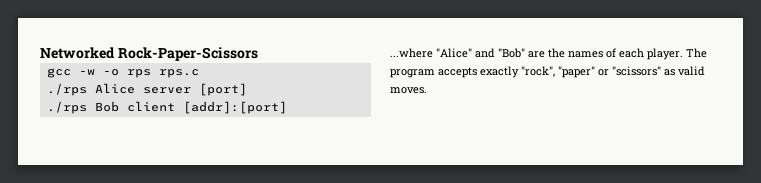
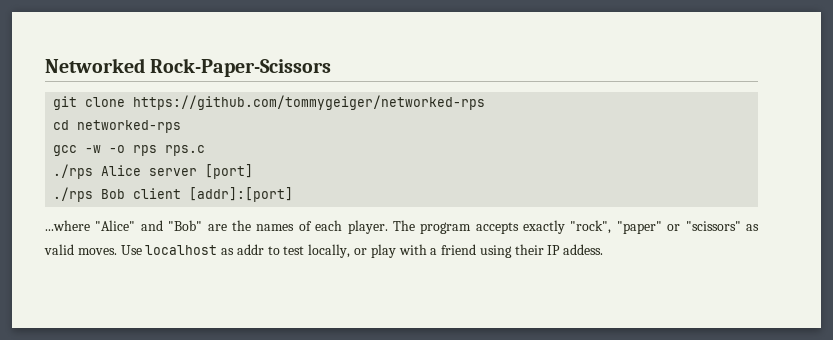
(258, 54) none -> [53,95,486,110] [53,120,182,133] // git clone https://github.com/tommygeiger/networked-rps // cd networked-rps
(427, 90) none -> [120,244,604,258] Use localhost as addr to test locally, or play with a friend using their IP addess.

